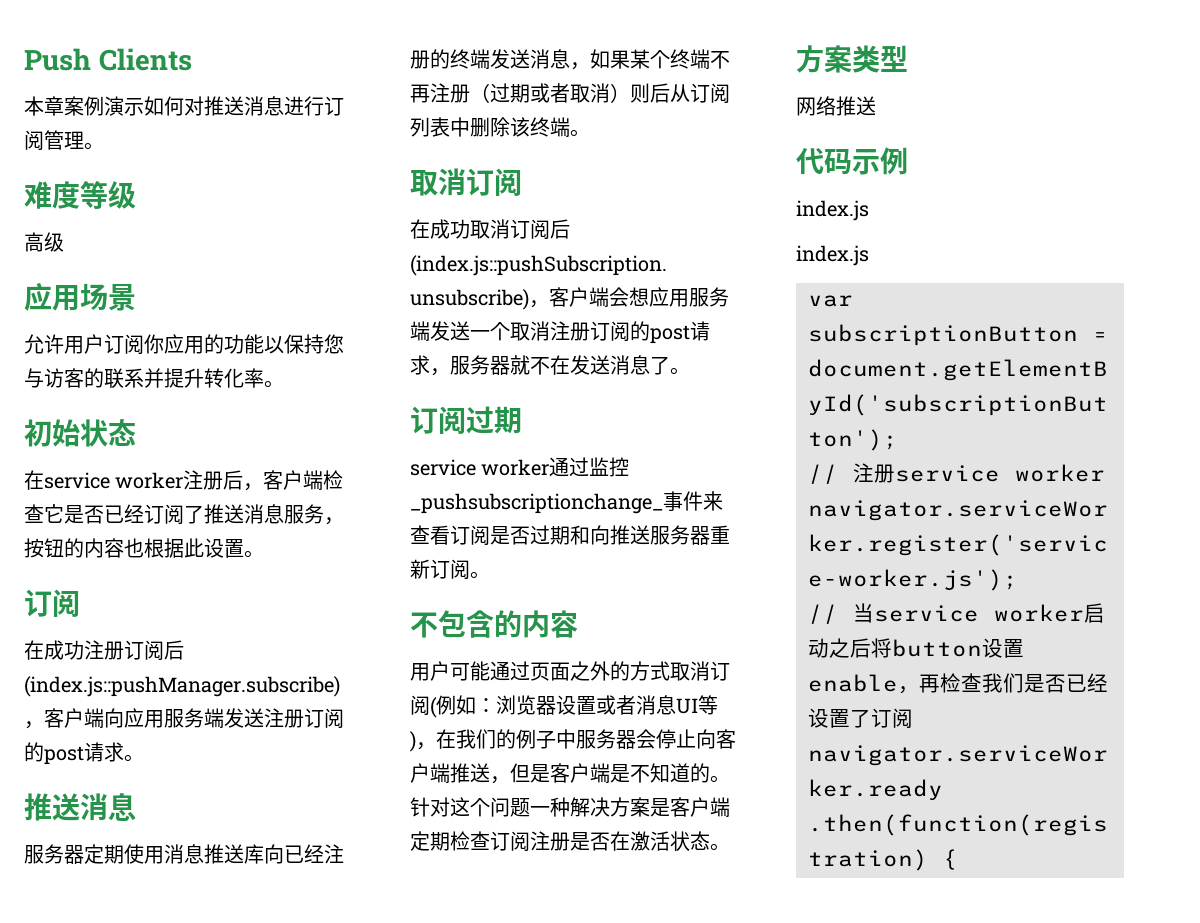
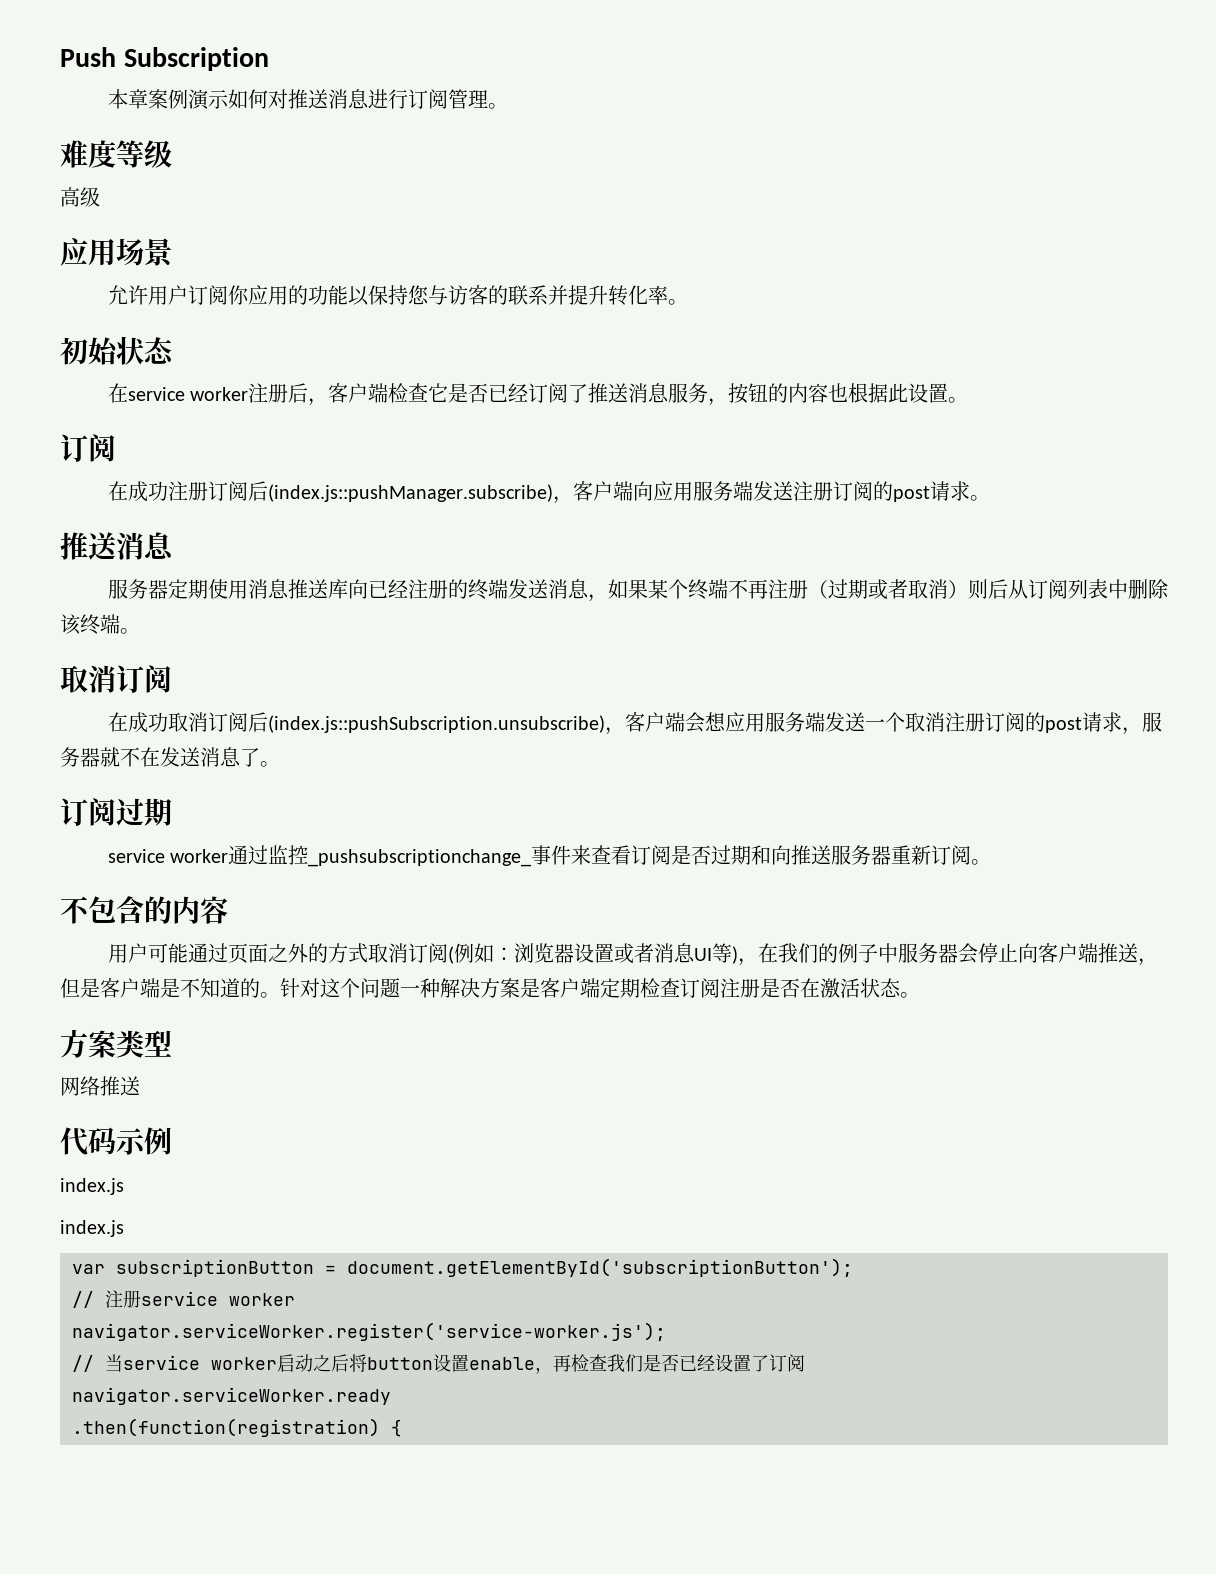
[98,48,192,71] Clients -> [123,47,269,71] Subscription

